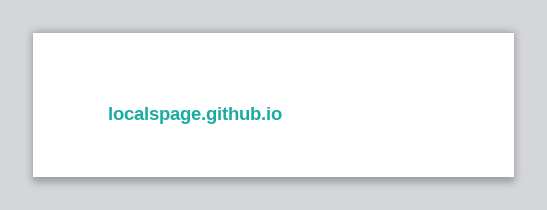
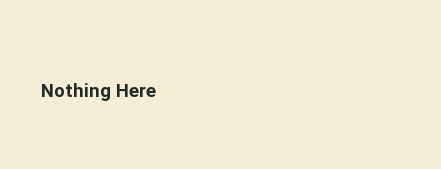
[108,107,282,124] localspage.github.io -> [41,83,156,101] Nothing Here

